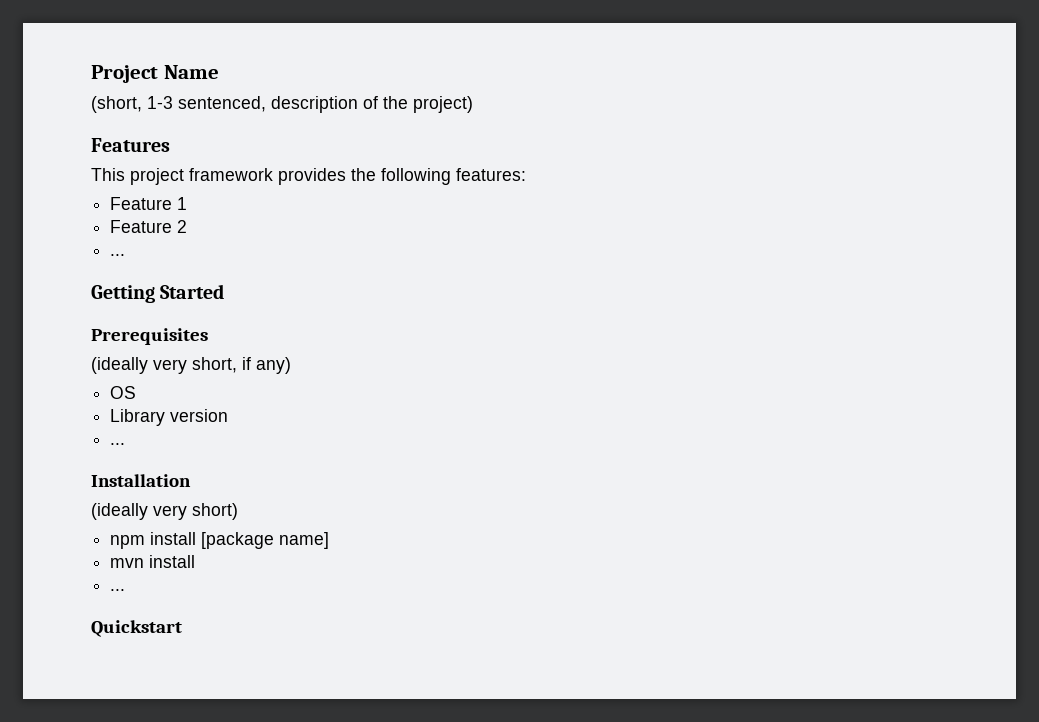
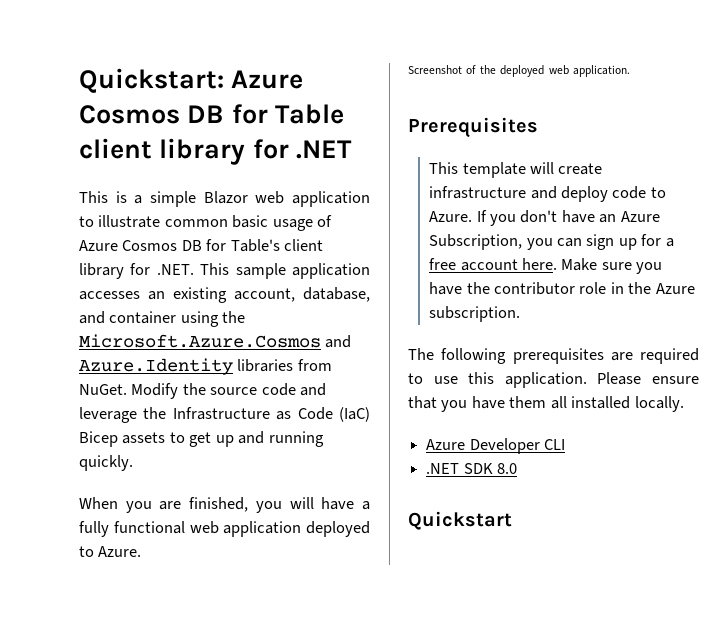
[91,65,219,83] [91,96,473,113] [91,138,170,152] [91,168,526,185] [110,197,188,210] [110,220,188,233] [110,254,126,256] [91,284,225,303] [91,328,208,345] [91,357,291,374] [110,386,137,399] [110,409,229,426] [110,443,126,445] [91,474,191,487] [91,503,238,520] [110,532,330,549] [110,555,196,568] [110,589,126,591] Project Name // (short, 1-3 sentenced, description of the project) // Features // This project framework provides the following features: // Feature 1 // Feature 2 // ... // Getting Started // Prerequisites // (ideally very short, if any) // OS // Library version // ... // Installation // (ideally very short) // npm install [package name] // mvn install // ... -> [79,68,304,93] [79,104,344,124] [79,138,352,165] [79,191,370,207] [79,215,333,231] [79,239,324,252] [79,263,370,279] [79,287,370,303] [79,311,246,327] [79,334,352,348] [79,358,332,375] [79,383,327,399] [79,407,370,423] [79,431,324,447] [79,455,133,471] [79,497,371,513] [79,521,370,537] [79,546,142,557] [408,65,631,77] [408,117,538,138] [429,162,603,178] [429,186,666,202] [429,210,660,226] [429,234,674,250] [429,258,663,274] [429,282,695,295] [429,306,521,322] [408,348,699,364] [408,372,699,388] [408,396,684,412] [426,438,566,454] [426,463,518,474] Quickstart: Azure Cosmos DB for Table client library for .NET // This is a simple Blazor web application to illustrate common basic usage of Azure Cosmos DB for Table's client library for .NET. This sample application accesses an existing account, database, and container using the Microsoft.Azure.Cosmos and Azure.Identity libraries from NuGet. Modify the source code and leverage the Infrastructure as Code (IaC) Bicep assets to get up and running quickly. // When you are finished, you will have a fully functional web application deployed to Azure. // Screenshot of the deployed web application. // Prerequisites // This template will create infrastructure and deploy code to Azure. If you don't have an Azure Subscription, you can sign up for a free account here. Make sure you have the contributor role in the Azure subscription. // The following prerequisites are required to use this application. Please ensure that you have them all installed locally. // Azure Developer CLI // .NET SDK 8.0

